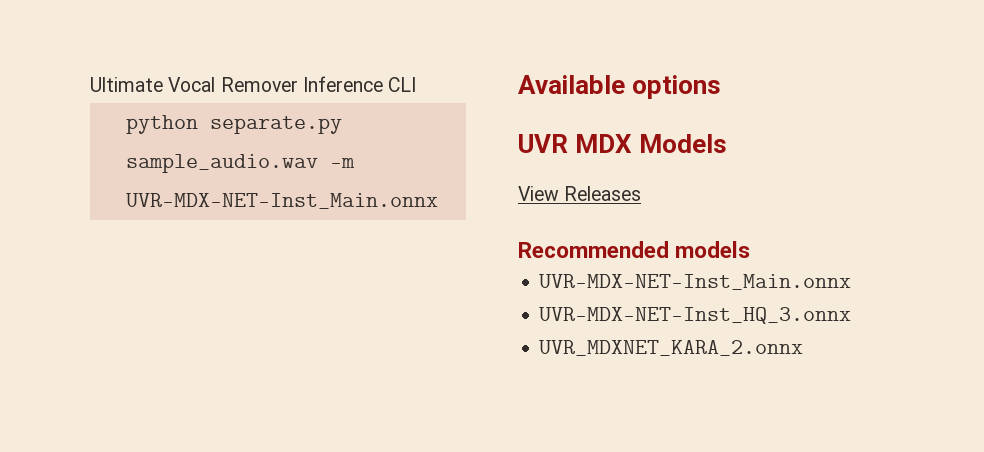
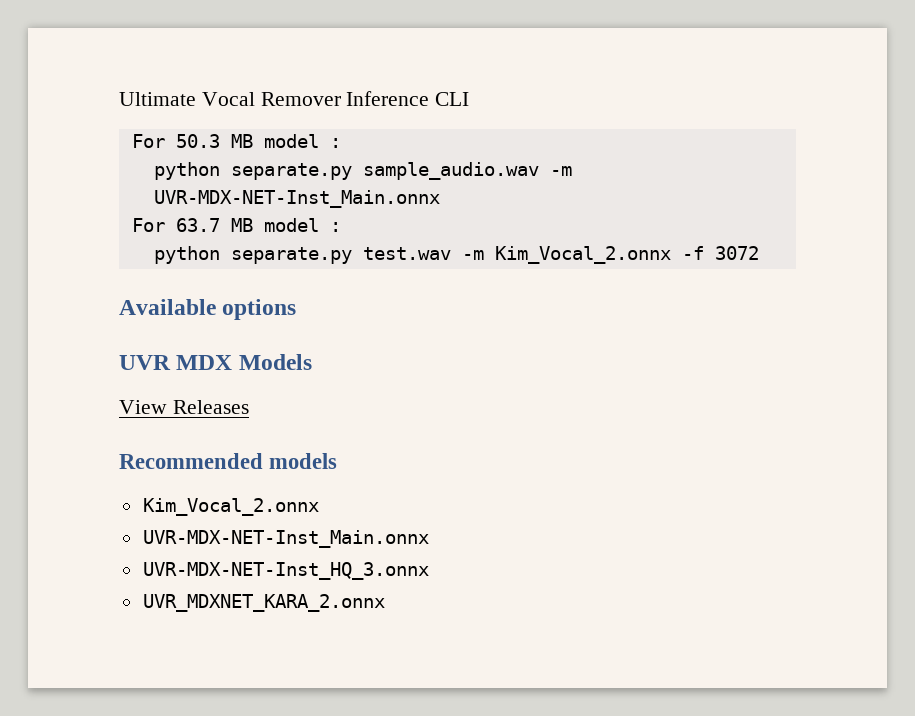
(417, 84) none -> [131,134,341,148] // For 50.3 MB model :
(438, 201) none -> [131,218,341,232] [153,246,759,264] // For 63.7 MB model : // python separate.py test.wav -m Kim_Vocal_2.onnx -f 3072
(751, 249) none -> [142,498,319,516] // Kim_Vocal_2.onnx

